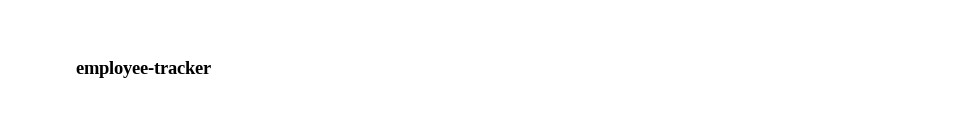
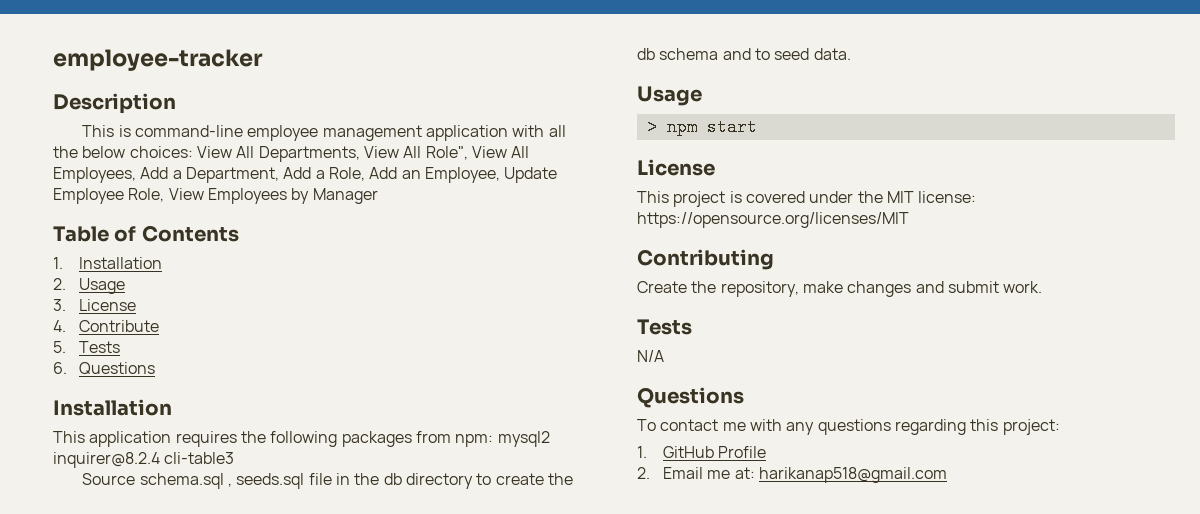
(211, 69) none -> [53,93,176,114] [82,125,566,141] [53,146,530,162] [53,167,558,183] [53,188,378,204] [53,225,239,242] [53,257,163,269] [53,278,126,294] [53,299,137,311] [53,320,160,332] [53,341,121,353] [53,362,156,375] [53,399,172,416] [53,431,550,447] [53,452,235,468] [82,473,573,489] [637,48,851,60] [637,86,702,106] [646,118,757,136] [637,159,715,176] [637,191,977,207] [637,212,909,228] [637,249,774,270] [637,281,1043,297] [637,319,692,335] [637,350,664,362] [637,387,744,408] [637,419,1060,435] [637,446,767,458] [637,467,948,483] // Description // This is command-line employee management application with all the below choices: View All Departments, View All Role", View All Employees, Add a Department, Add a Role, Add an Employee, Update Employee Role, View Employees by Manager // Table of Contents // 1. Installation // 2. Usage // 3. License // 4. Contribute // 5. Tests // 6. Questions // Installation // This application requires the following packages from npm: mysql2 inquirer@8.2.4 cli-table3 // Source schema.sql , seeds.sql file in the db directory to create the db schema and to seed data. // Usage // > npm start // License // This project is covered under the MIT license: https://opensource.org/licenses/MIT // Contributing // Create the repository, make changes and submit work. // Tests // N/A // Questions // To contact me with any questions regarding this project: // 1. GitHub Profile // 2. Email me at: harikanap518@gmail.com

